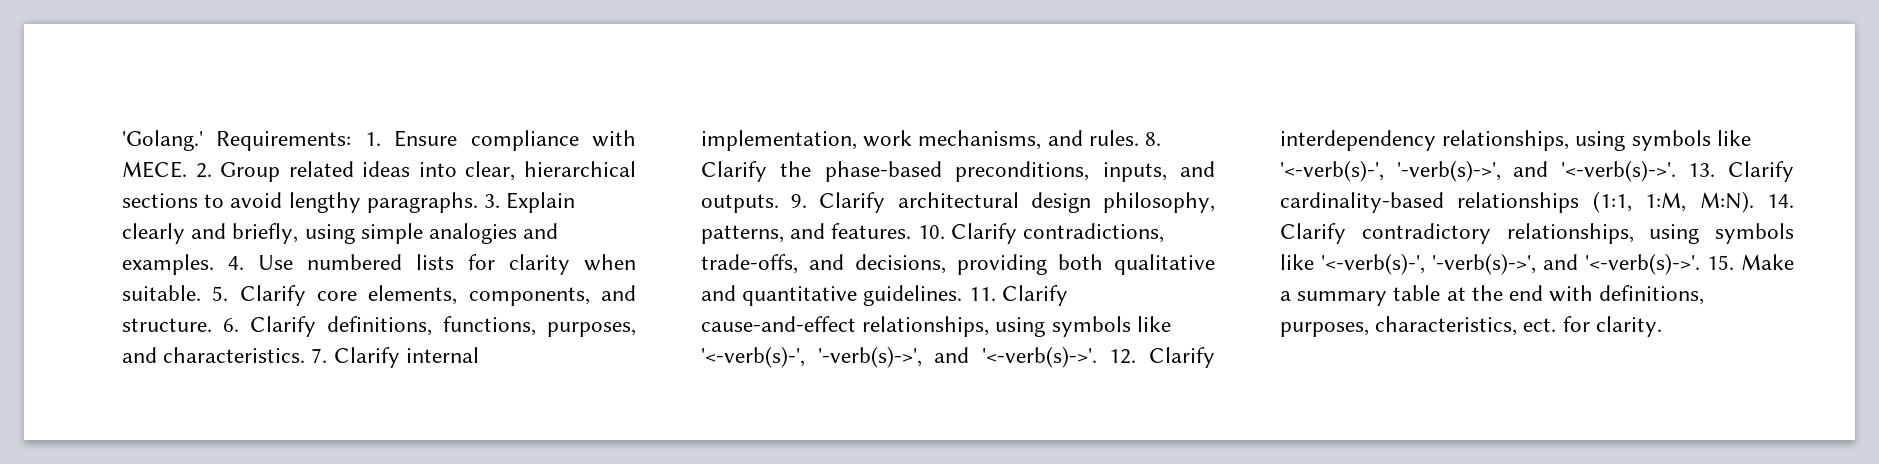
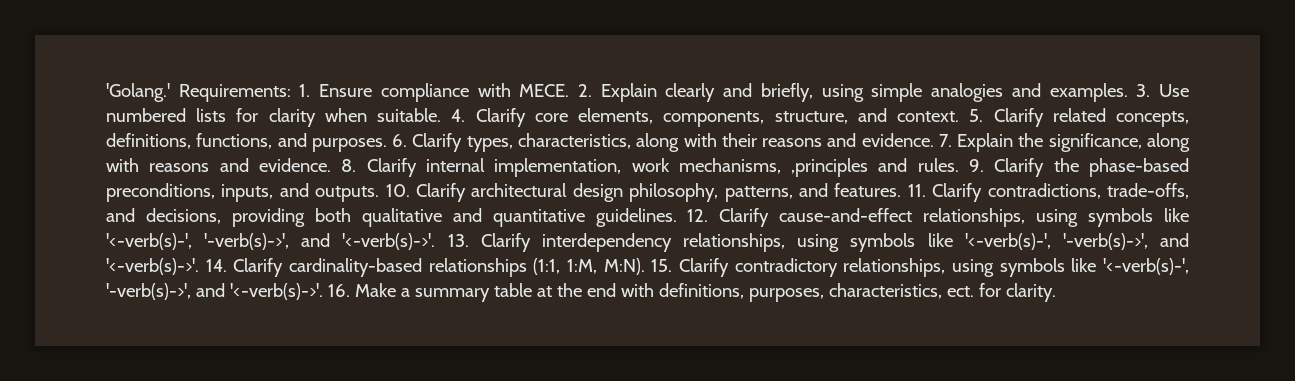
[220,161,636,182] [122,192,501,213] Group related ideas into clear, hierarchical sections to avoid lengthy paragraphs. 3. -> (593, 90) none
[228,256,244,270] 4. -> [1136,84,1151,97] 3.
[212,286,229,301] 5. -> [451,109,466,122] 4.
[600,285,636,301] [122,316,636,337] [122,347,328,363] and structure. 6. Clarify definitions, functions, purposes, and characteristics. 7. -> [774,108,1190,127] [106,133,1191,152] [106,158,357,172] structure, and context. 5. Clarify related concepts, definitions, functions, and purposes. 6. Clarify types, characteristics, along with their reasons and evidence. 7. Explain the significance, along with reasons and evidence. 8.
(1042, 140) none -> [791,158,869,177] ,principles
[1145,132,1162,146] 8. -> [969,159,985,172] 9.
[791,194,808,208] 9. -> [385,184,410,197] 10.
[917,225,945,239] 10. -> [907,184,926,197] 11.
[968,287,996,301] 11. -> [687,209,709,222] 12.
[1109,349,1137,364] 12. -> [447,234,469,247] 13.
[1688,163,1716,177] 13. -> [205,259,227,272] 14.
[1767,194,1794,208] 14. -> [651,259,673,272] 15.
[1707,255,1734,270] 15. -> [327,284,350,297] 16.

